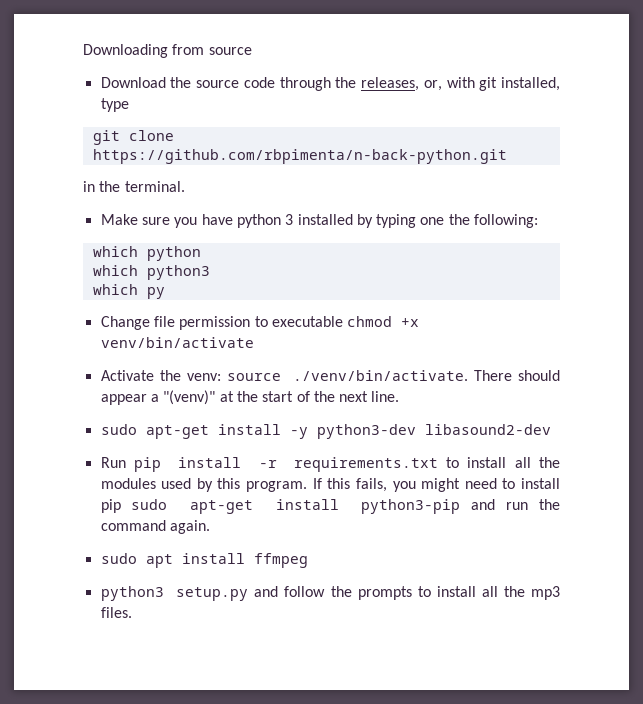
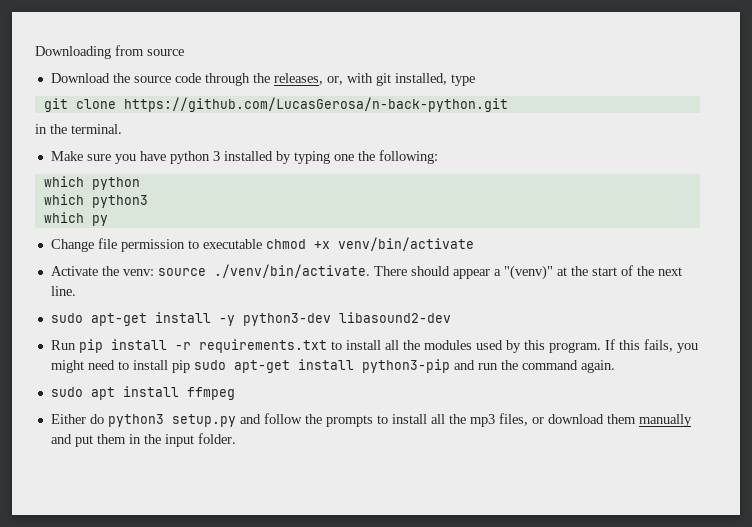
[92,149,507,164] https://github.com/rbpimenta/n-back-python.git -> [123,97,508,112] https://github.com/LucasGerosa/n-back-python.git
(308, 560) none -> [50,414,104,424] Either do
[100,607,132,618] files. -> [498,413,692,427] [50,433,236,447] files, or download them manually and put them in the input folder.

